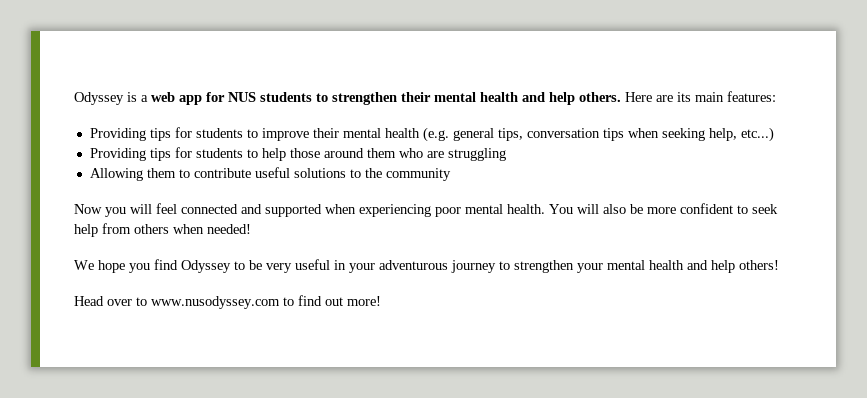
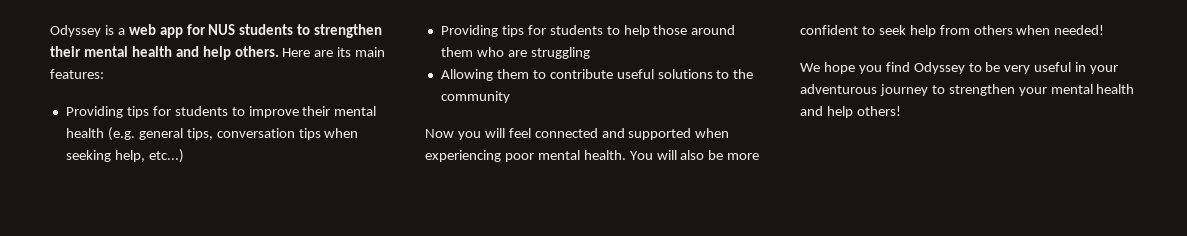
[74,295,381,309] // Head over to www.nusodyssey.com to find out more! -> (901, 111) none

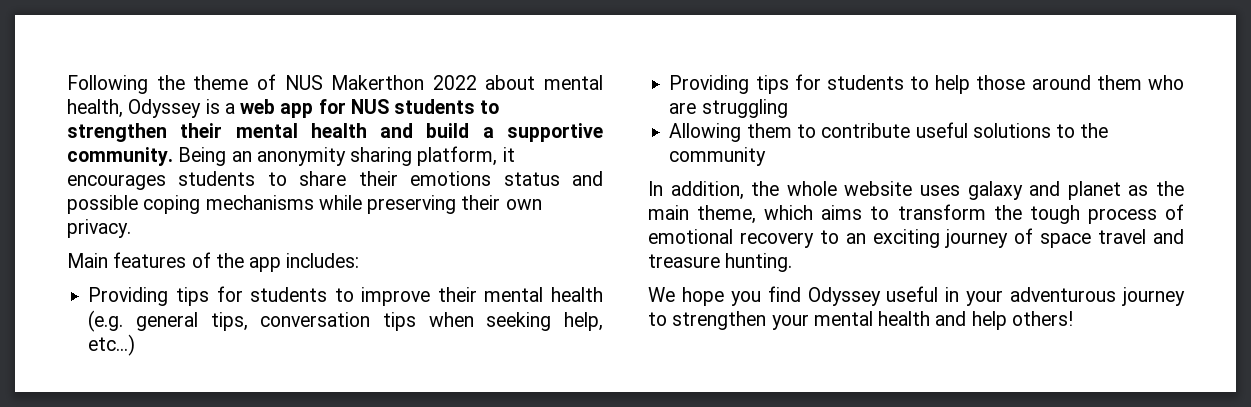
(50, 31) none -> [67,74,603,94] [67,99,123,118] Following the theme of NUS Makerthon 2022 about mental health,
[202,46,386,60] [50,69,104,79] help others. Here are its main features: -> [426,123,603,142] [67,146,515,166] [67,171,603,190] [67,195,542,214] [67,219,131,238] [67,252,360,272] build a supportive community. Being an anonymity sharing platform, it encourages students to share their emotions status and possible coping mechanisms while preserving their own privacy. // Main features of the app includes:
[425,128,730,140] [425,150,760,162] [800,25,1105,37] Now you will feel connected and supported when experiencing poor mental health. You will also be more confident to seek help from others when needed! -> [648,181,1184,200] [648,204,1184,224] [648,228,1184,248] [648,253,793,272] In addition, the whole website uses galaxy and planet as the main theme, which aims to transform the tough process of emotional recovery to an exciting journey of space travel and treasure hunting.
[968,62,1031,74] to be very -> (881, 296) none

